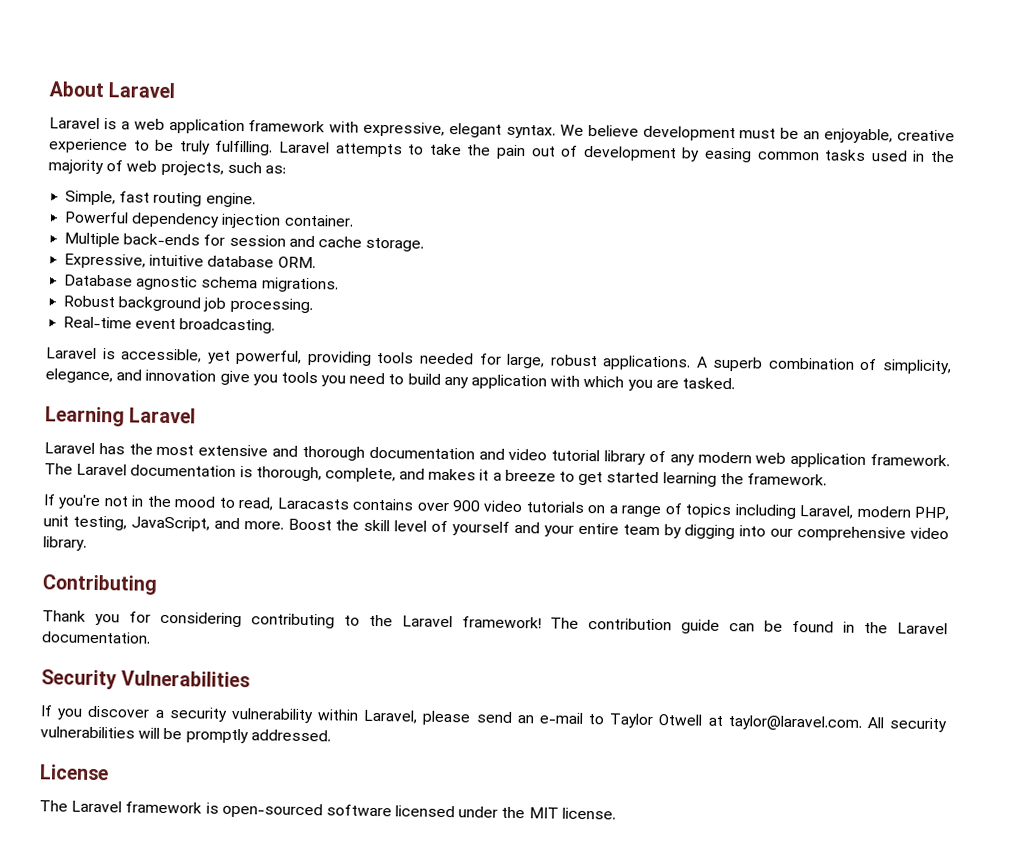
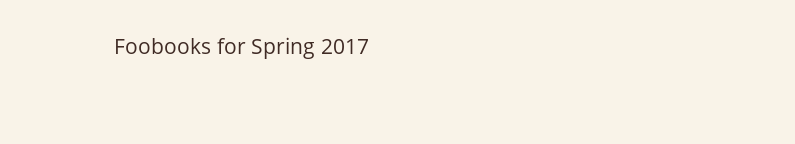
[49,81,176,99] [49,117,955,144] [48,138,956,163] [48,159,286,176] [65,190,256,208] [64,211,354,229] [64,232,425,252] [64,253,316,269] [64,274,339,293] [63,295,313,314] [63,316,276,334] [46,347,952,375] [45,368,735,391] [45,406,197,427] [44,442,951,469] [44,463,827,487] [43,494,950,521] [43,515,949,542] [43,536,87,551] [42,574,157,595] [42,610,949,635] [41,631,151,644] [41,669,251,690] [40,705,947,733] [40,726,331,744] [39,764,109,781] [39,800,616,820] About Laravel // Laravel is a web application framework with expressive, elegant syntax. We believe development must be an enjoyable, creative experience to be truly fulfilling. Laravel attempts to take the pain out of development by easing common tasks used in the majority of web projects, such as: // Simple, fast routing engine. // Powerful dependency injection container. // Multiple back-ends for session and cache storage. // Expressive, intuitive database ORM. // Database agnostic schema migrations. // Robust background job processing. // Real-time event broadcasting. // Laravel is accessible, yet powerful, providing tools needed for large, robust applications. A superb combination of simplicity, elegance, and innovation give you tools you need to build any application with which you are tasked. // Learning Laravel // Laravel has the most extensive and thorough documentation and video tutorial library of any modern web application framework. The Laravel documentation is thorough, complete, and makes it a breeze to get started learning the framework. // If you're not in the mood to read, Laracasts contains over 900 video tutorials on a range of topics including Laravel, modern PHP, unit testing, JavaScript, and more. Boost the skill level of yourself and your entire team by digging into our comprehensive video library. // Contributing // Thank you for considering contributing to the Laravel framework! The contribution guide can be found in the Laravel documentation. // Security Vulnerabilities // If you discover a security vulnerability within Laravel, please send an e-mail to Taylor Otwell at taylor@laravel.com. All security vulnerabilities will be promptly addressed. // License // The Laravel framework is open-sourced software licensed under the MIT license. -> [114,37,370,59] Foobooks for Spring 2017

